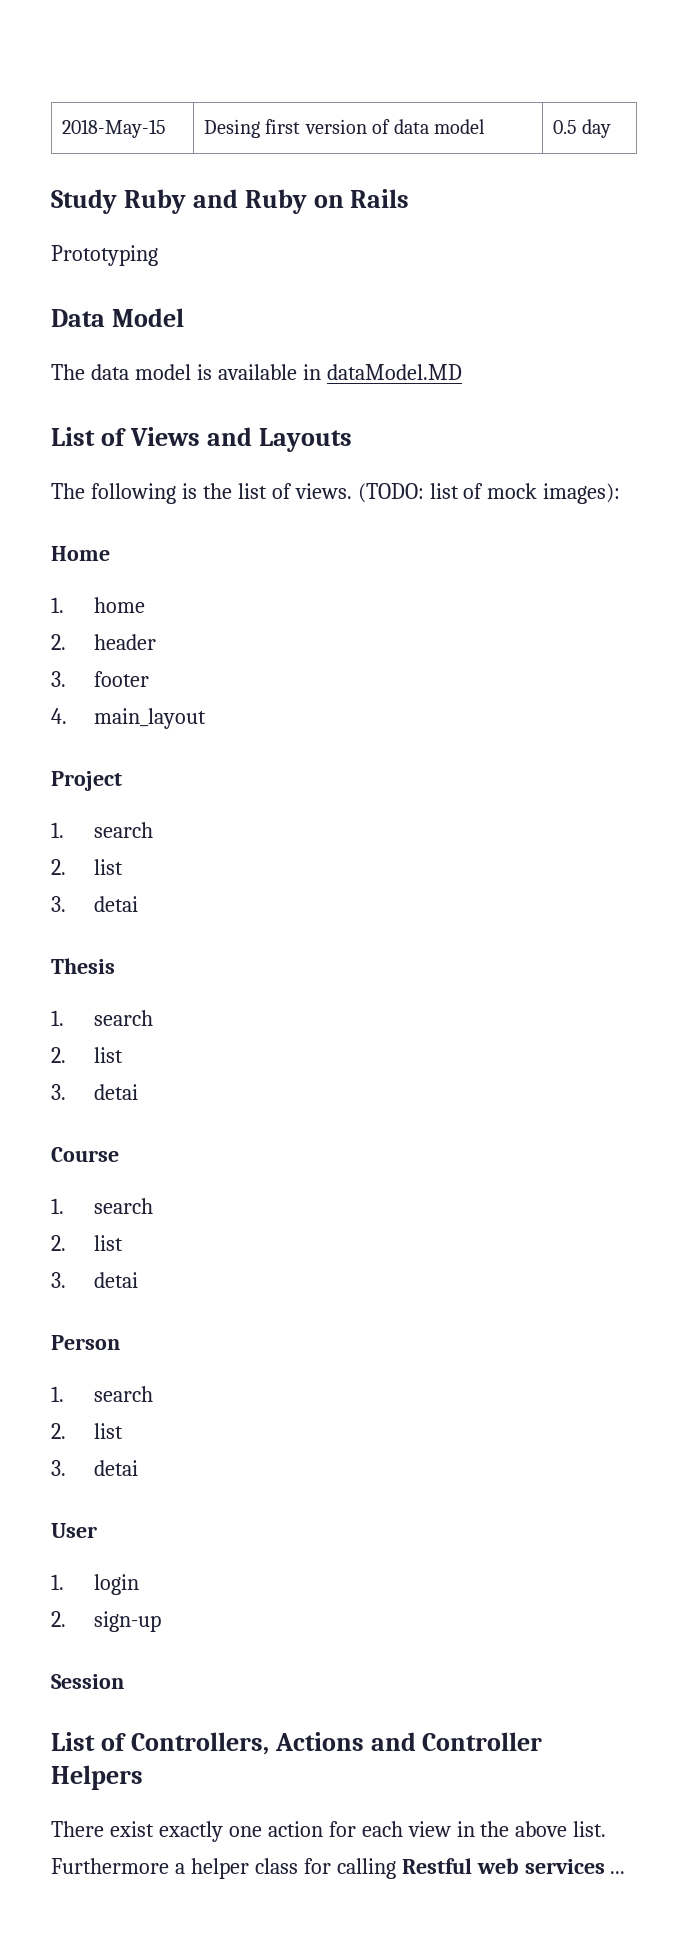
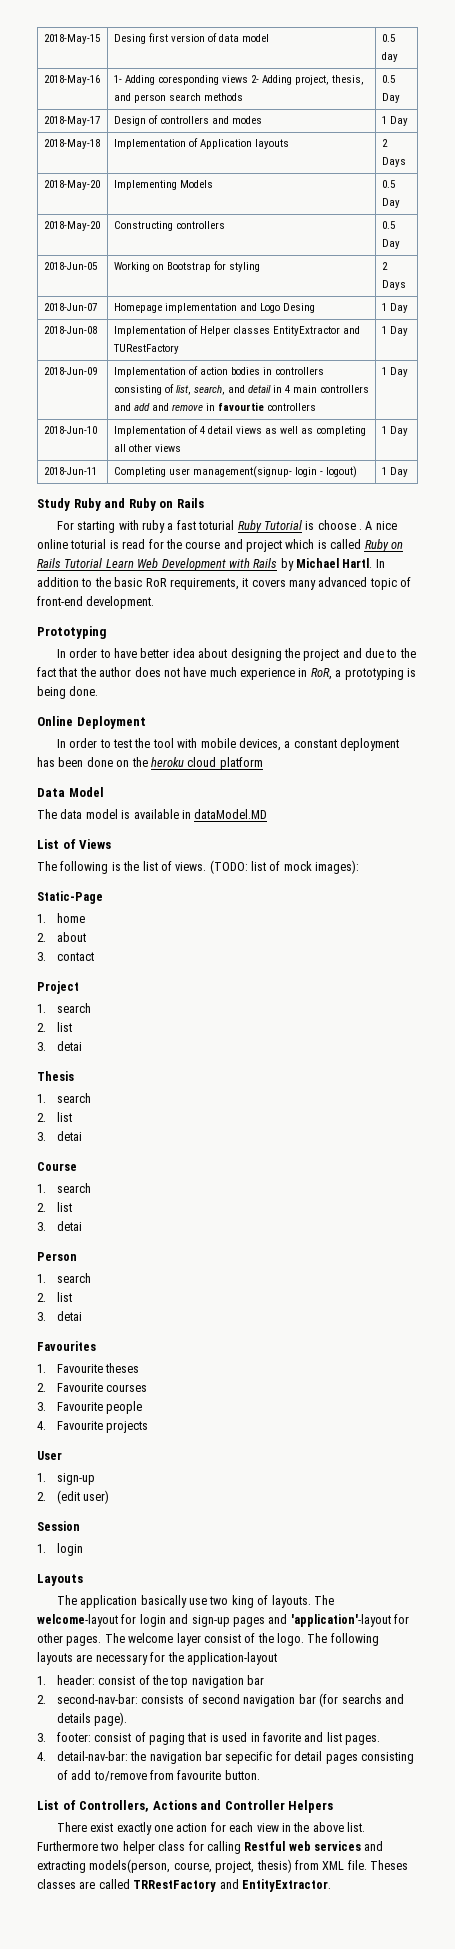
(612, 128) none -> [43,75,100,85] [113,75,364,85] [113,93,243,103] [381,75,395,83] [381,93,400,103] [43,116,100,126] [113,115,262,126] [381,116,408,126] [43,139,100,149] [113,138,289,149] [381,139,388,147] [381,157,406,167] [43,180,100,190] [113,180,213,190] [381,180,395,188] [381,198,400,208] [43,221,100,231] [113,221,225,231] [381,221,395,229] [381,239,400,249] [43,262,97,270] [113,261,260,272] [381,262,388,270] [381,280,406,290] [43,303,97,311] [113,303,315,313] [381,303,408,313] [43,326,97,334] [113,325,360,336] [112,344,179,354] [381,326,408,336] [43,367,97,375] [113,366,324,377] [113,384,369,395] [113,402,316,411] [381,367,408,377] [43,426,97,434] [113,425,366,436] [113,444,181,452] [381,426,408,436] [43,467,97,475] [113,466,357,478] [381,467,408,477] // 2018-May-16 | 1- Adding coresponding views 2- Adding project, thesis, and person search methods | 0.5 Day // 2018-May-17 | Design of controllers and modes | 1 Day // 2018-May-18 | Implementation of Application layouts | 2 Days // 2018-May-20 | Implementing Models | 0.5 Day // 2018-May-20 | Constructing controllers | 0.5 Day // 2018-Jun-05 | Working on Bootstrap for styling | 2 Days // 2018-Jun-07 | Homepage implementation and Logo Desing | 1 Day // 2018-Jun-08 | Implementation of Helper classes EntityExtractor and TURestFactory | 1 Day // 2018-Jun-09 | Implementation of action bodies in controllers consisting of list, search, and detail in 4 main controllers and add and remove in favourtie controllers | 1 Day // 2018-Jun-10 | Implementation of 4 detail views as well as completing all other views | 1 Day // 2018-Jun-11 | Completing user management(signup- login - logout) | 1 Day
[51,245,158,266] Prototyping -> [56,520,397,533] [37,539,403,552] [37,558,385,571] [37,577,412,590] [37,596,155,609] [37,626,106,639] [56,648,416,661] [37,667,416,680] [37,686,99,699] [37,716,146,729] [56,738,400,751] [37,757,263,770] For starting with ruby a fast toturial Ruby Tutorial is choose . A nice online toturial is read for the course and project which is called Ruby on Rails Tutorial Learn Web Development with Rails by Michael Hartl. In addition to the basic RoR requirements, it covers many advanced topic of front-end development. // Prototyping // In order to have better idea about designing the project and due to the fact that the author does not have much experience in RoR, a prototyping is being done. // Online Deployment // In order to test the tool with mobile devices, a constant deployment has been done on the heroku cloud platform
[206,427,352,452] and Layouts -> (112, 844) none
[51,546,110,561] Home -> [37,891,103,904] Static-Page
[93,634,156,650] [51,671,149,687] [51,708,206,729] header // 3. footer // 4. main_layout -> [56,932,86,942] [37,952,94,961] about // 3. contact
[51,1523,97,1538] [51,1574,139,1595] [51,1611,161,1632] [51,1674,124,1689] User // 1. login // 2. sign-up // Session -> [37,1341,96,1351] [37,1363,140,1373] [37,1383,148,1392] [37,1401,143,1414] [37,1421,149,1433] [37,1451,62,1460] [37,1473,95,1485] [37,1490,110,1504] [37,1521,80,1531] [37,1543,83,1556] [37,1574,83,1586] [56,1595,334,1608] [37,1614,409,1627] [37,1633,379,1646] [37,1652,277,1665] [37,1675,265,1688] [37,1693,404,1707] [56,1712,128,1726] [37,1732,381,1745] [37,1751,414,1764] [56,1770,260,1781] Favourites // 1. Favourite theses // 2. Favourite courses // 3. Favourite people // 4. Favourite projects // User // 1. sign-up // 2. (edit user) // Session // 1. login // Layouts // The application basically use two king of layouts. The welcome-layout for login and sign-up pages and 'application'-layout for other pages. The welcome layer consist of the logo. The following layouts are necessary for the application-layout // 1. header: consist of the top navigation bar // 2. second-nav-bar: consists of second navigation bar (for searchs and details page). // 3. footer: consist of paging that is used in favorite and list pages. // 4. detail-nav-bar: the navigation bar sepecific for detail pages consisting of add to/remove from favourite button.
[174,1863,185,1874] a -> [100,1842,120,1851] two
[610,1871,626,1874] ... -> [364,1841,384,1851] [37,1859,408,1873] [37,1879,331,1892] and extracting models(person, course, project, thesis) from XML file. Theses classes are called TRRestFactory and EntityExtractor.

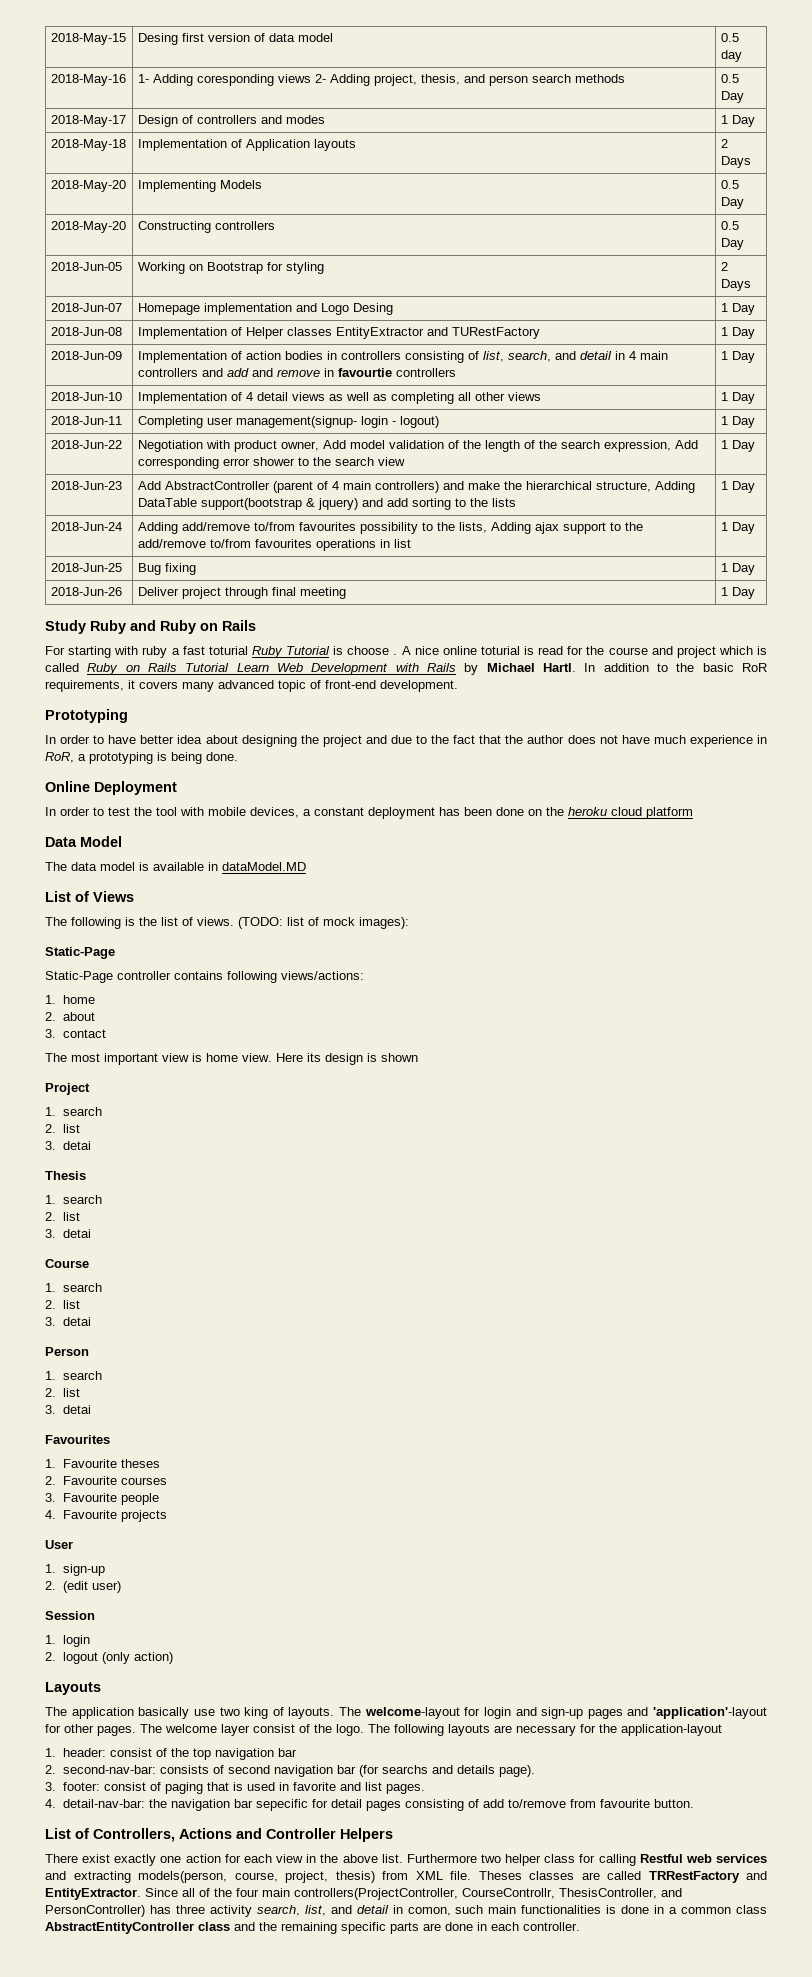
(408, 472) none -> [50,440,122,449] [137,440,698,452] [137,457,405,469] [720,440,755,452] [50,481,122,490] [137,481,695,493] [137,498,516,510] [720,481,755,493] [50,522,122,531] [137,522,643,534] [137,539,411,551] [720,522,755,534] [50,563,122,572] [137,563,196,575] [720,563,755,575] [50,587,122,596] [137,587,346,599] [720,587,755,599] // 2018-Jun-22 | Negotiation with product owner, Add model validation of the length of the search expression, Add corresponding error shower to the search view | 1 Day // 2018-Jun-23 | Add AbstractController (parent of 4 main controllers) and make the hierarchical structure, Adding DataTable support(bootstrap & jquery) and add sorting to the lists | 1 Day // 2018-Jun-24 | Adding add/remove to/from favourites possibility to the lists, Adding ajax support to the add/remove to/from favourites operations in list | 1 Day // 2018-Jun-25 | Bug fixing | 1 Day // 2018-Jun-26 | Deliver project through final meeting | 1 Day
(103, 897) none -> [45,971,364,983] // Static-Page controller contains following views/actions:
(94, 956) none -> [45,1053,418,1065] // The most important view is home view. Here its design is shown
(83, 1549) none -> [45,1652,174,1664] // 2. logout (only action)
(331, 1885) none -> [145,1888,682,1900] [45,1905,768,1917] [45,1922,580,1934] Since all of the four main controllers(ProjectController, CourseControllr, ThesisController, and PersonController) has three activity search, list, and detail in comon, such main functionalities is done in a common class AbstractEntityController class and the remaining specific parts are done in each controller.

